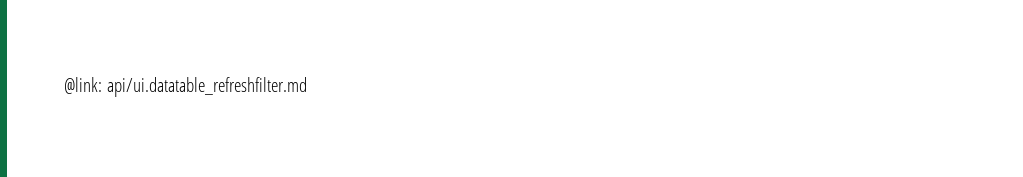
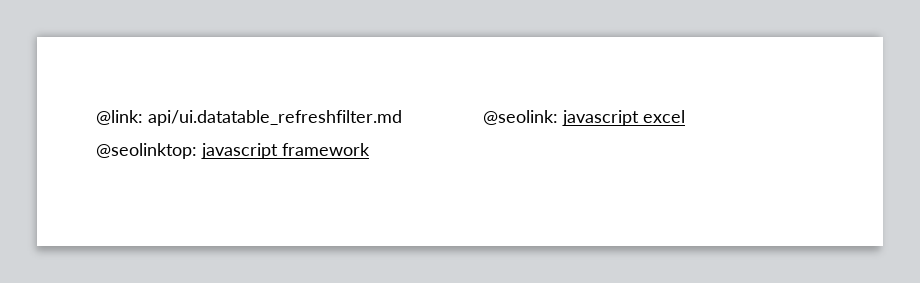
(307, 87) none -> [96,143,370,159] [483,110,685,126] // @seolinktop: javascript framework @seolink: javascript excel

